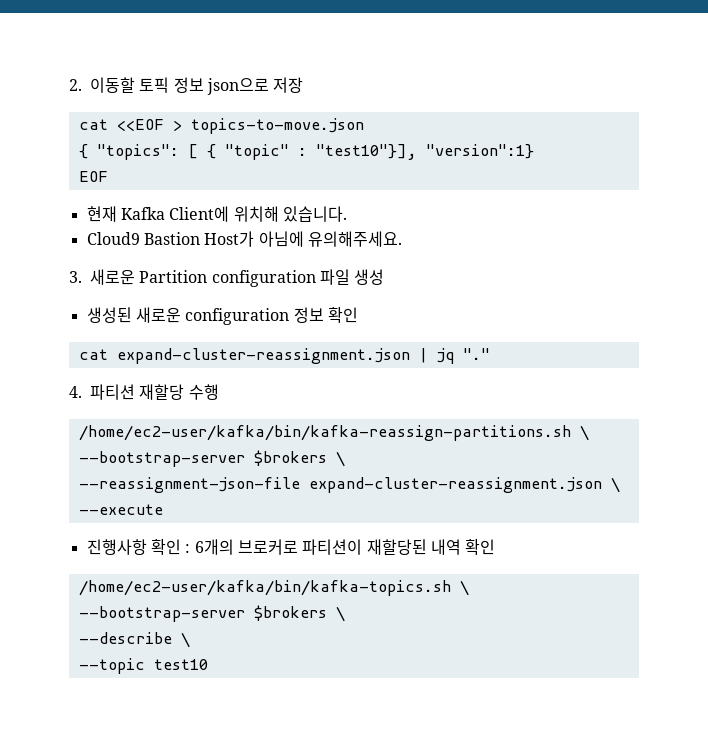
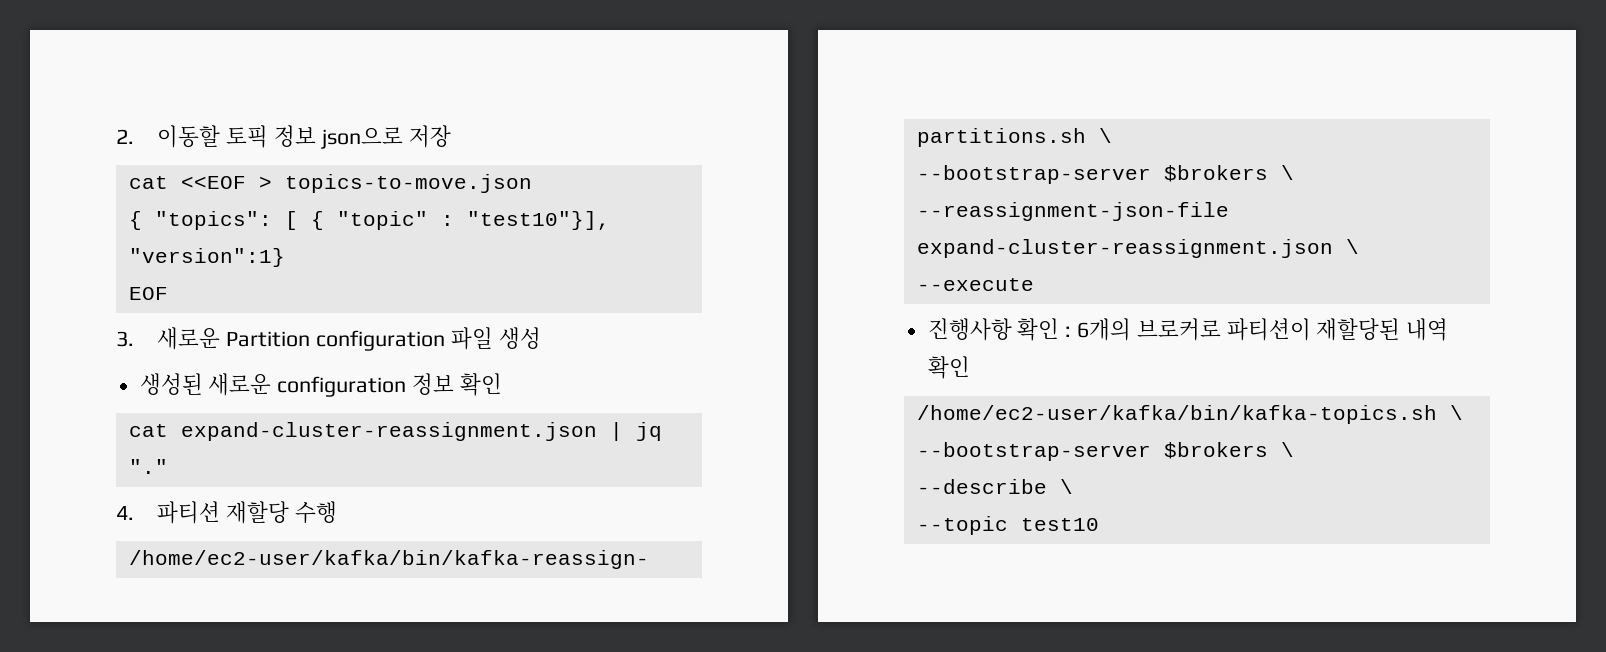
[86,206,347,222] [86,231,402,247] // 현재 Kafka Client에 위치해 있습니다. // Cloud9 Bastion Host가 아님에 유의해주세요. -> (168, 293) none

